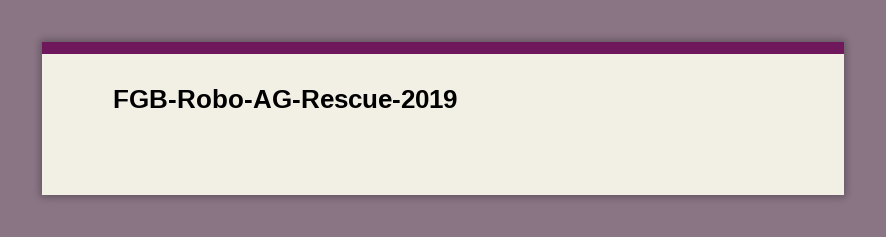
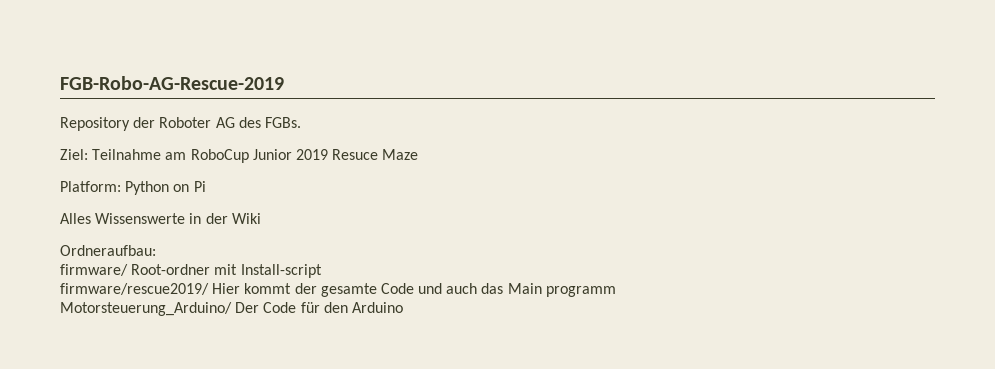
(457, 98) none -> [60,117,301,131] [60,149,419,163] [60,181,206,195] [60,213,261,224] [60,245,156,256] [60,264,322,278] [60,283,616,297] [60,302,403,316] // Repository der Roboter AG des FGBs. // Ziel: Teilnahme am RoboCup Junior 2019 Resuce Maze // Platform: Python on Pi // Alles Wissenswerte in der Wiki // Ordneraufbau: // firmware/ Root-ordner mit Install-script // firmware/rescue2019/ Hier kommt der gesamte Code und auch das Main programm // Motorsteuerung_Arduino/ Der Code für den Arduino

